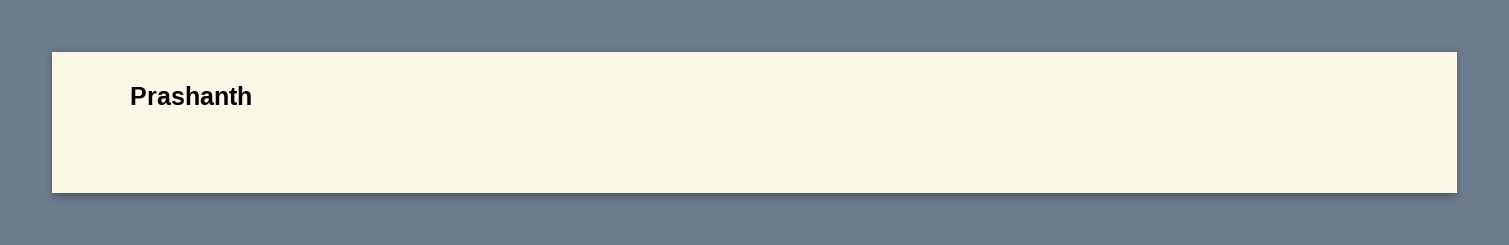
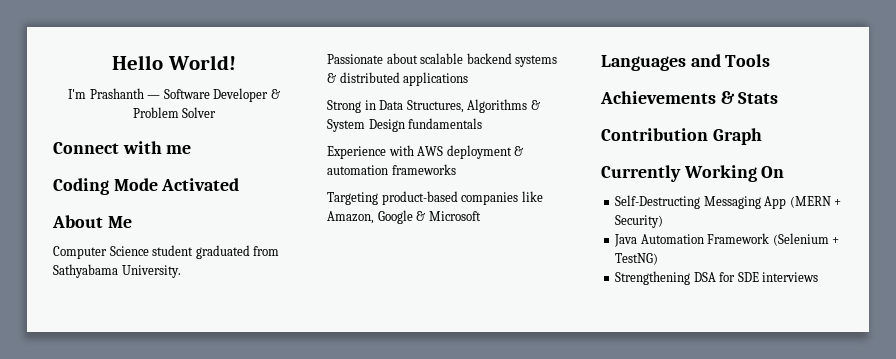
[130,86,252,105] Prashanth -> [112,55,236,70] [68,88,280,102] [132,107,217,118] [53,141,192,154] [53,178,240,195] [52,215,132,228] [53,245,280,259] [53,264,181,278] [327,53,558,67] [327,72,469,86] [327,99,540,113] [327,118,483,132] [327,145,524,159] [327,164,456,175] [327,191,543,205] [327,210,481,224] [601,54,771,71] [600,91,779,104] [601,128,762,145] [601,165,785,182] [615,195,842,209] [615,215,664,228] [614,233,840,247] [615,253,659,265] [615,271,819,285] Hello World! // I'm Prashanth — Software Developer & Problem Solver // Connect with me // Coding Mode Activated // About Me // Computer Science student graduated from Sathyabama University. // Passionate about scalable backend systems & distributed applications // Strong in Data Structures, Algorithms & System Design fundamentals // Experience with AWS deployment & automation frameworks // Targeting product-based companies like Amazon, Google & Microsoft // Languages and Tools // Achievements & Stats // Contribution Graph // Currently Working On // Self-Destructing Messaging App (MERN + Security) // Java Automation Framework (Selenium + TestNG) // Strengthening DSA for SDE interviews

